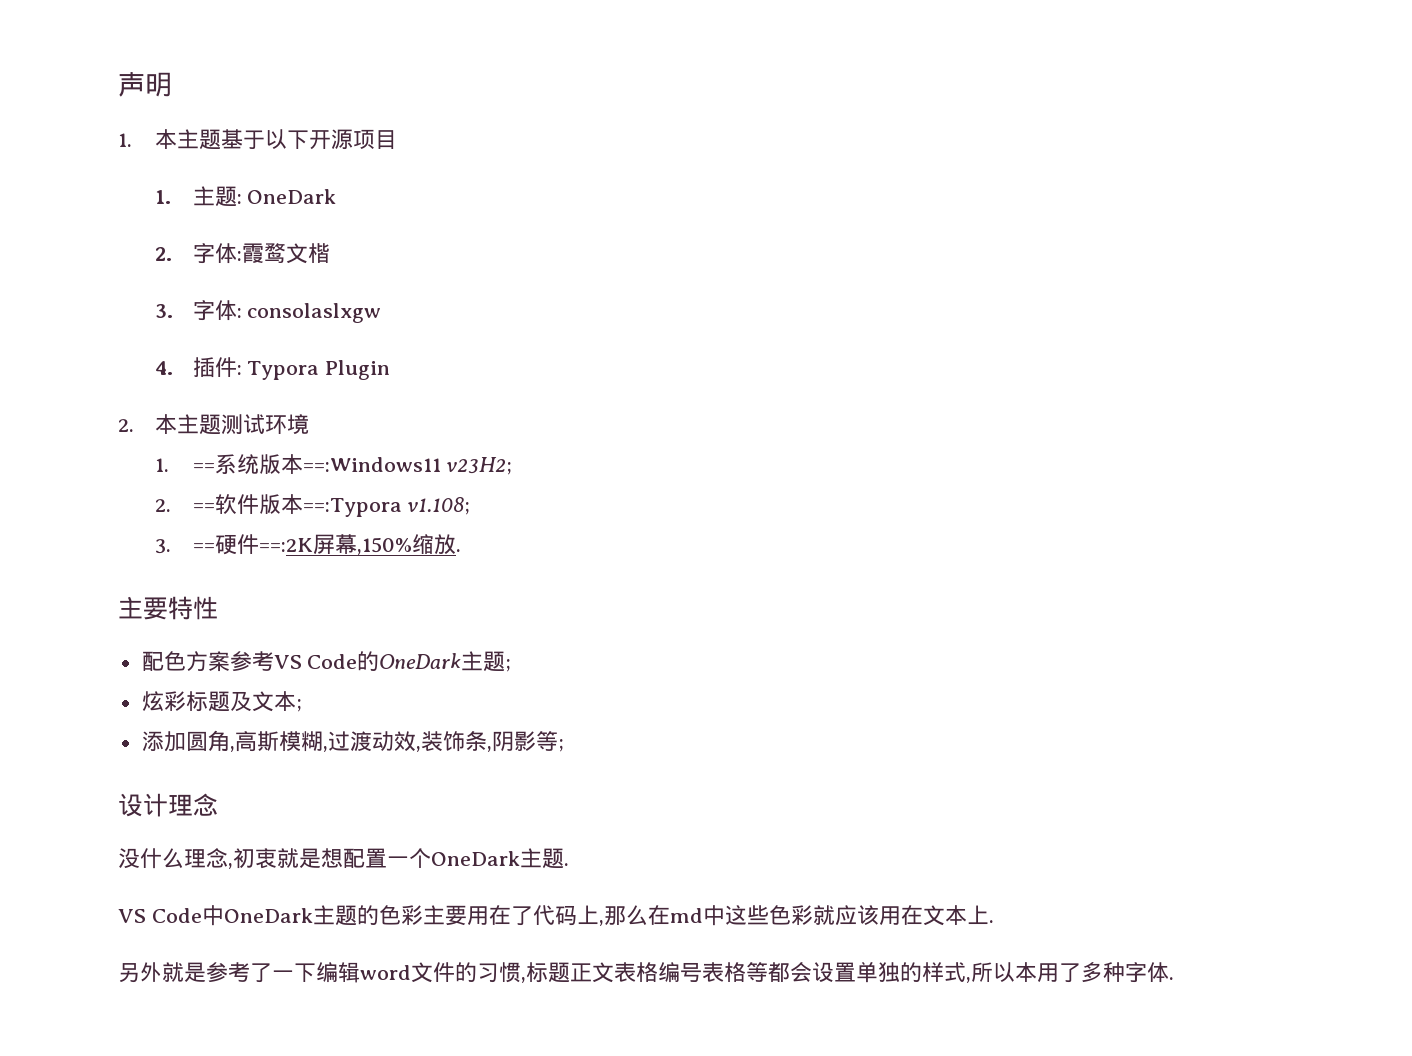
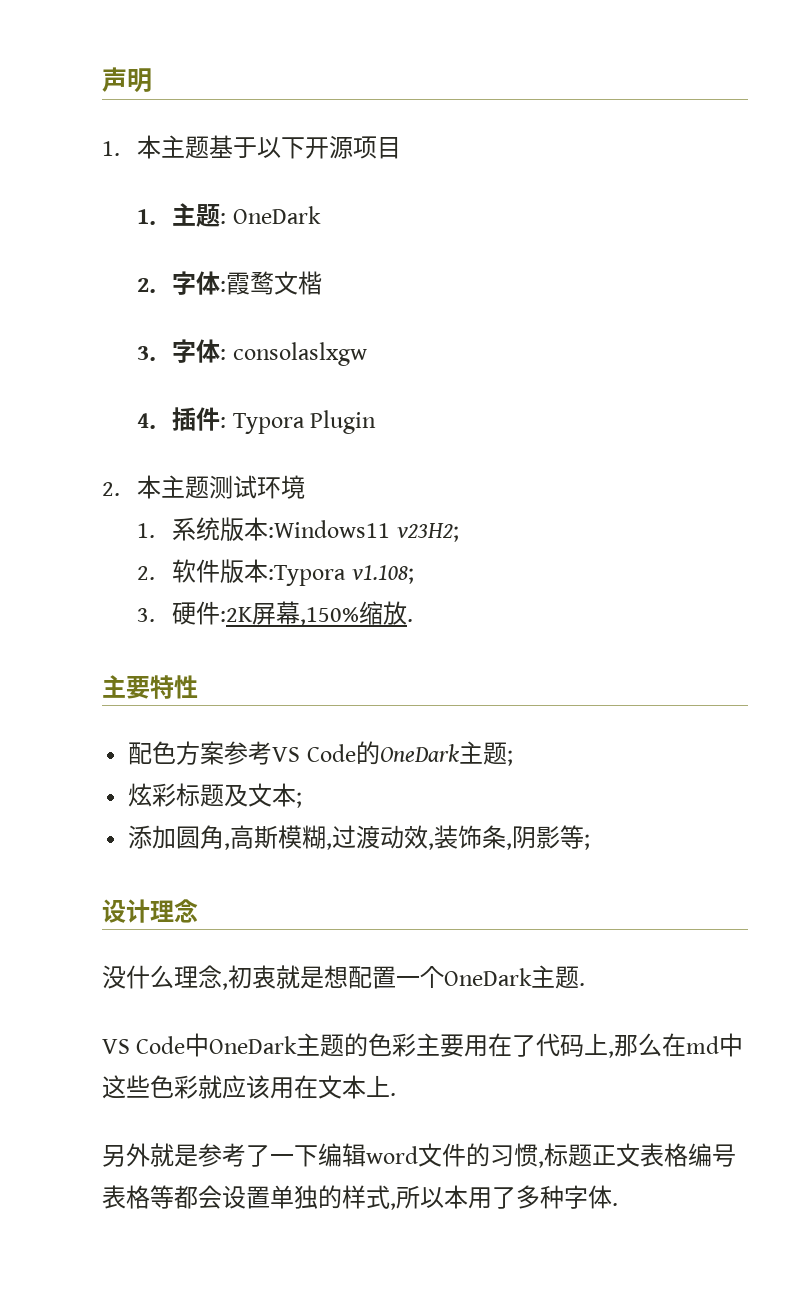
[192,463,215,472] == -> (156, 530) none
[302,457,441,472] ==:Windows11 -> [268,520,391,538] :Windows11
[192,503,215,512] == -> (156, 573) none
[302,498,402,517] ==:Typora -> [268,565,347,586] :Typora
[192,534,313,555] ==硬件==:2K -> [172,601,254,625] 硬件:2K

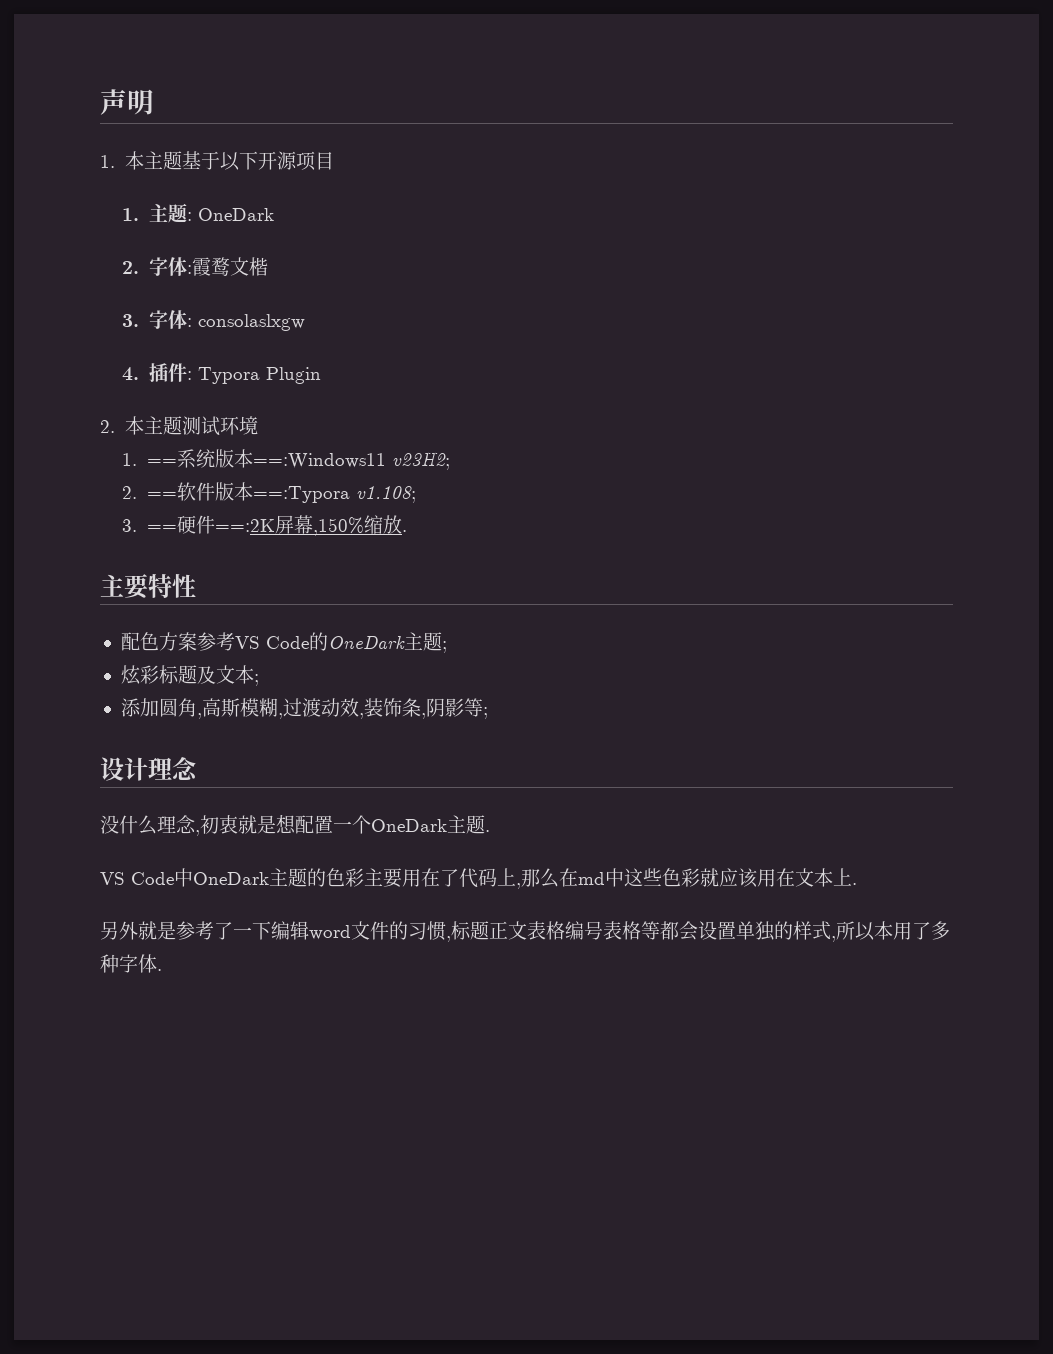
(156, 530) none -> [146,459,177,466] ==
[268,520,391,538] :Windows11 -> [252,453,386,469] ==:Windows11
(156, 573) none -> [146,492,177,499] ==
[268,565,347,586] :Typora -> [252,486,350,503] ==:Typora
[172,601,254,625] 硬件:2K -> [146,515,275,534] ==硬件==:2K

